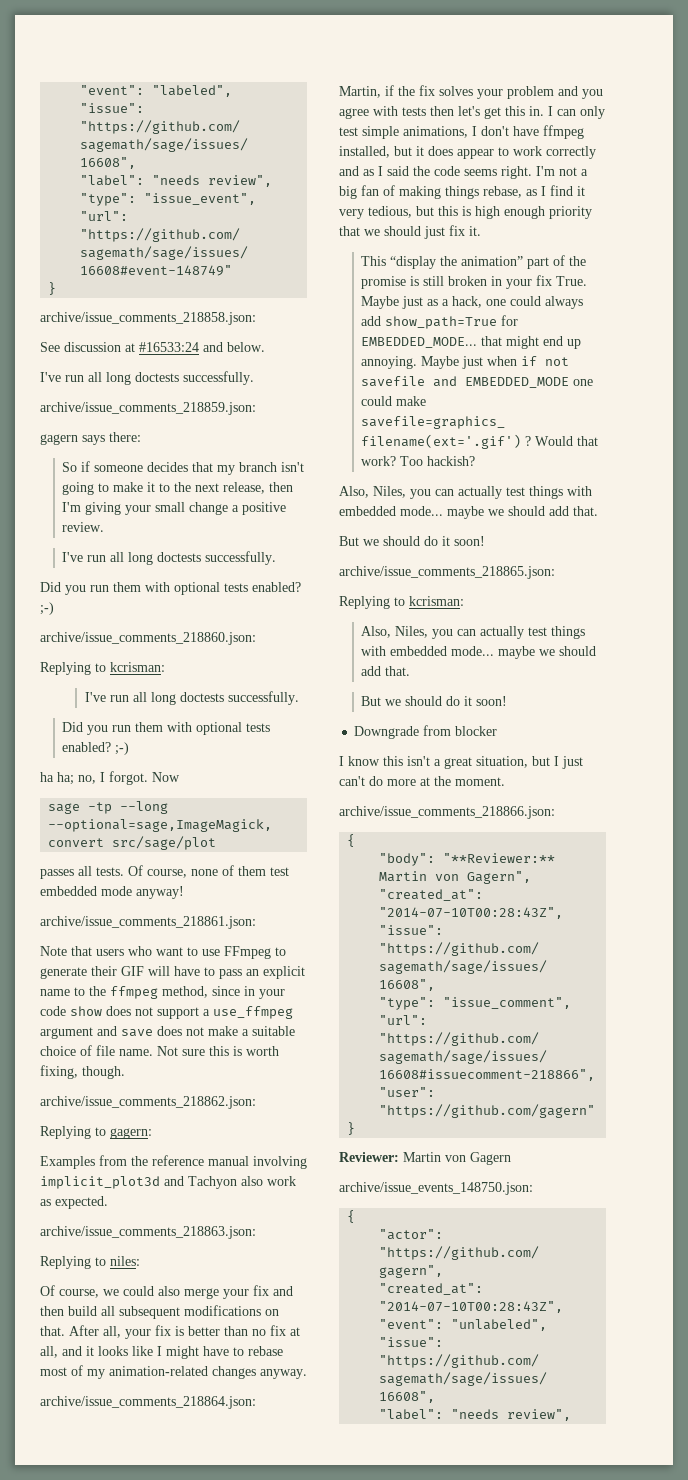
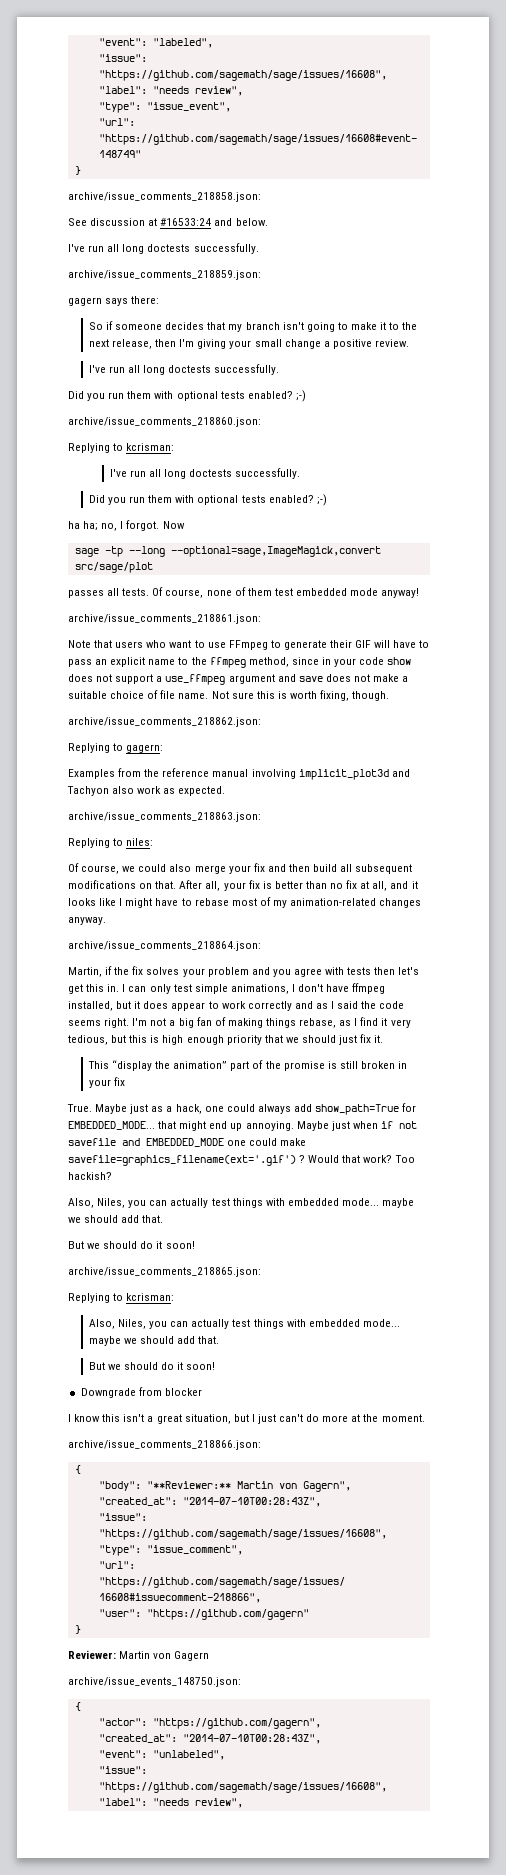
(553, 280) none -> (126, 1081) //

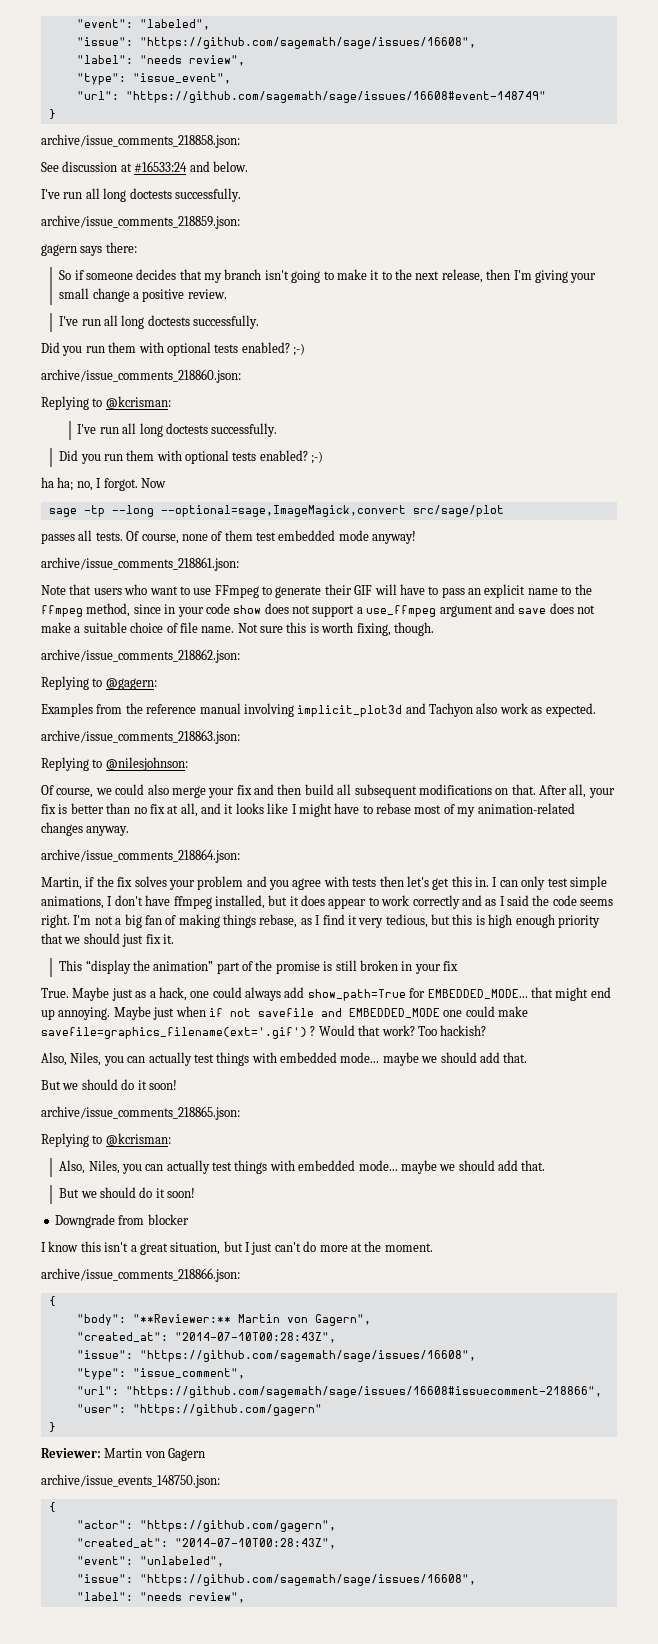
[126,443,175,451] kcrisman: -> [105,396,171,409] @kcrisman:
[126,744,164,753] gagern: -> [105,678,157,690] @gagern:
[126,838,154,846] niles: -> [105,757,188,771] @nilesjohnson:
[126,1293,175,1301] kcrisman: -> [105,1133,171,1146] @kcrisman:

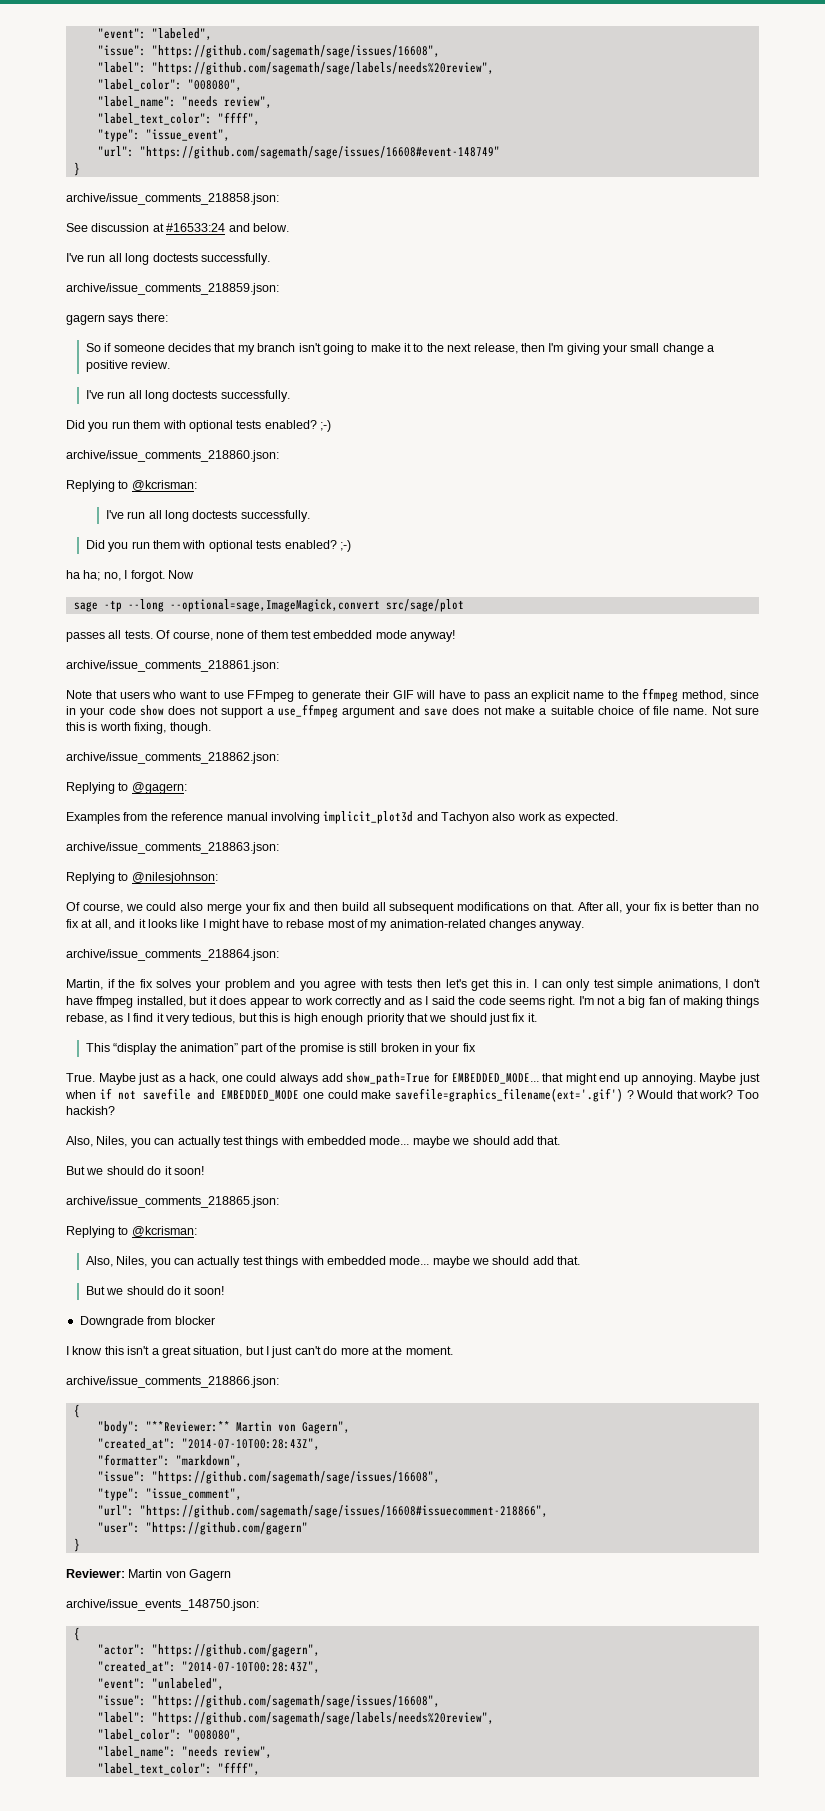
[139,55,245,66] "needs review", -> [151,62,494,75] [97,79,242,91] [97,96,272,108] [97,112,260,125] "https://github.com/sagemath/sage/labels/needs%20review", // "label_color": "008080", // "label_name": "needs review", // "label_text_color": "ffff",
(336, 1337) none -> [97,1454,242,1467] // "formatter": "markdown",
[139,1592,245,1603] "needs review", -> [151,1712,494,1725] [97,1729,242,1741] [97,1746,272,1758] [97,1762,260,1775] "https://github.com/sagemath/sage/labels/needs%20review", // "label_color": "008080", // "label_name": "needs review", // "label_text_color": "ffff",

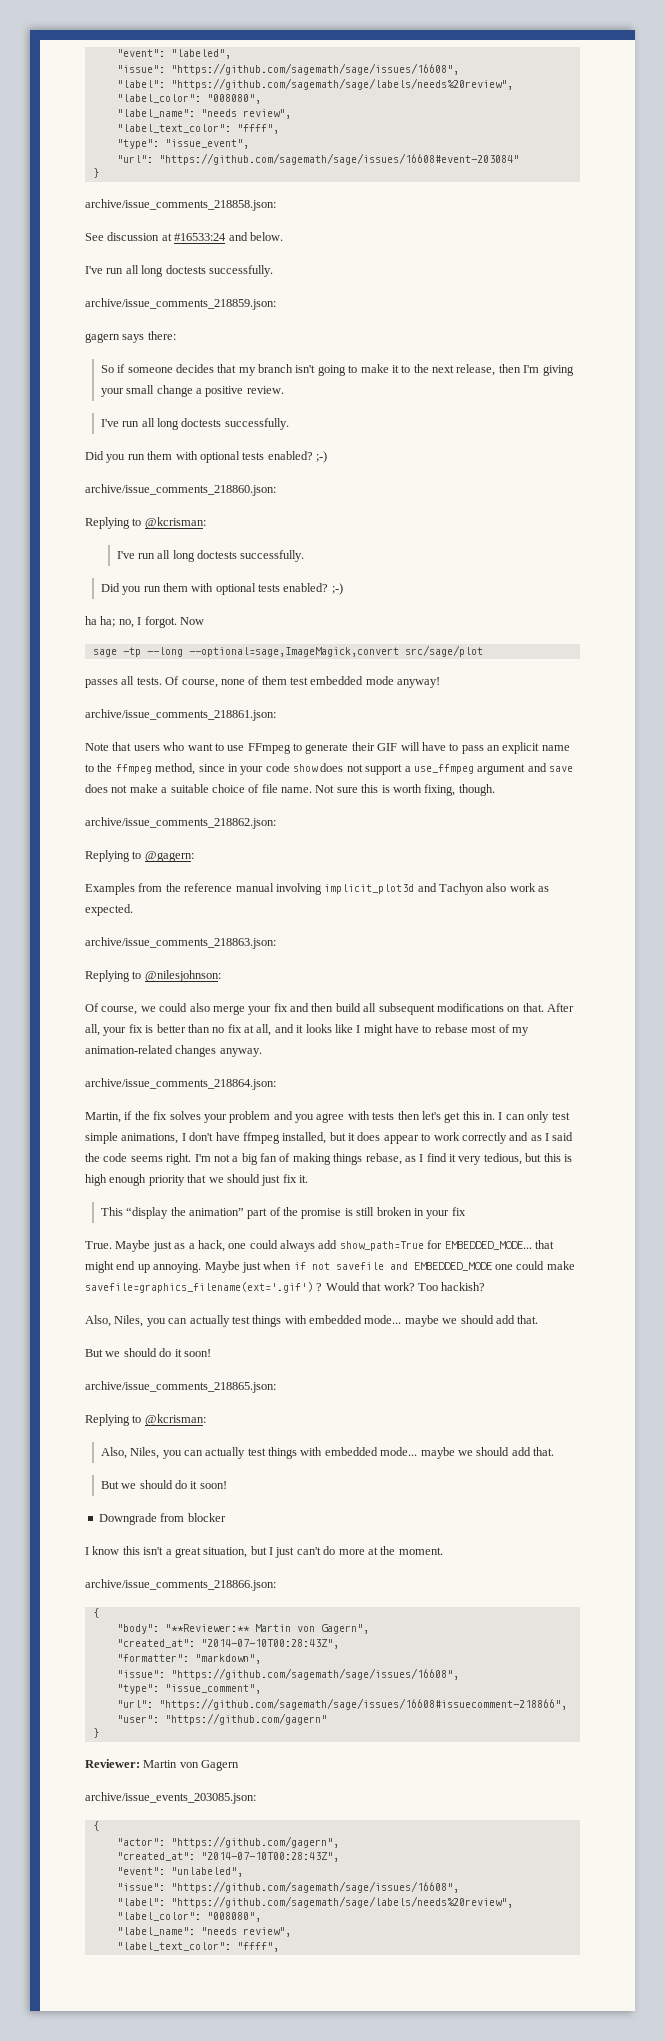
[139,146,500,159] "https://github.com/sagemath/sage/issues/16608#event-148749" -> [158,153,519,165] "https://github.com/sagemath/sage/issues/16608#event-203084"
[66,1599,259,1611] archive/issue_events_148750.json: -> [85,1792,256,1804] archive/issue_events_203085.json:

